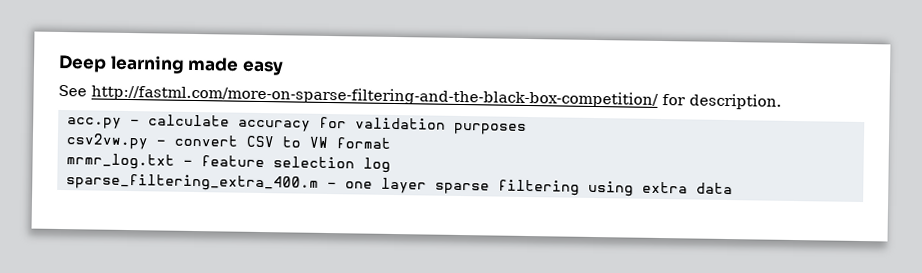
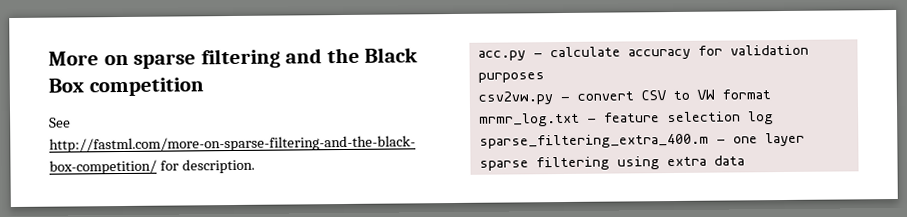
[58,54,284,76] Deep learning made easy -> [48,47,419,69] [48,77,204,97] More on sparse filtering and the Black Box competition

